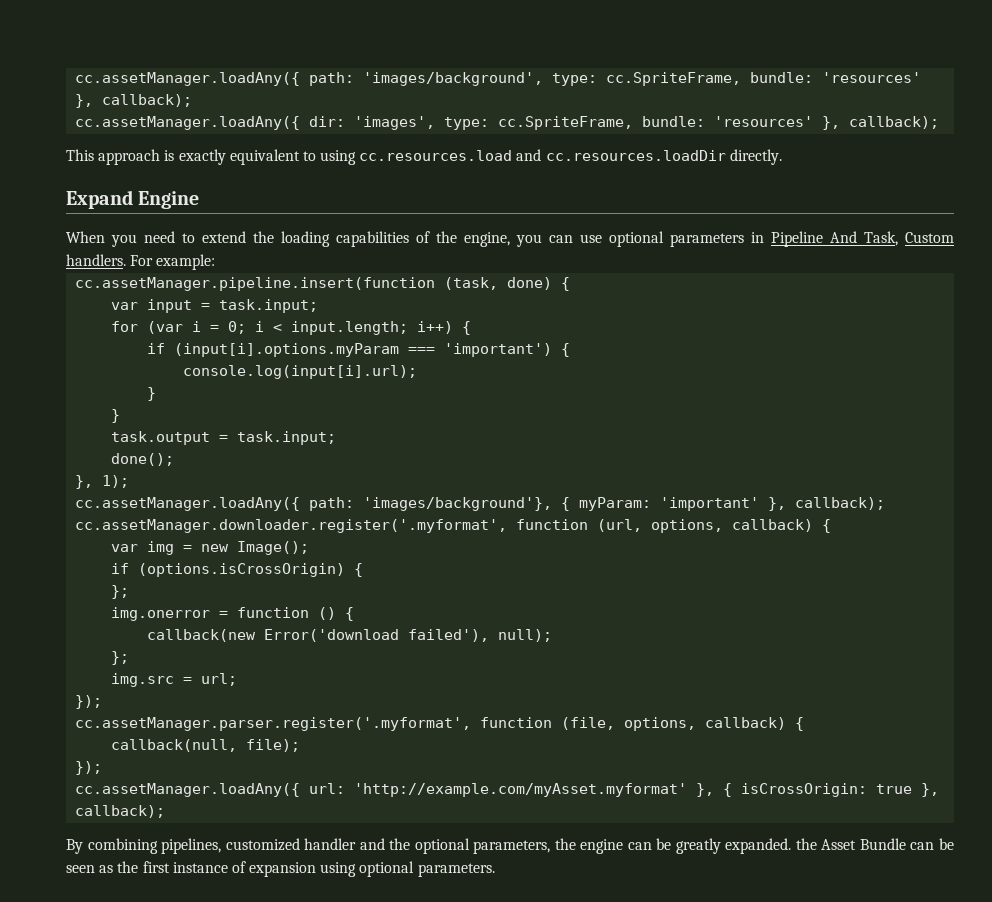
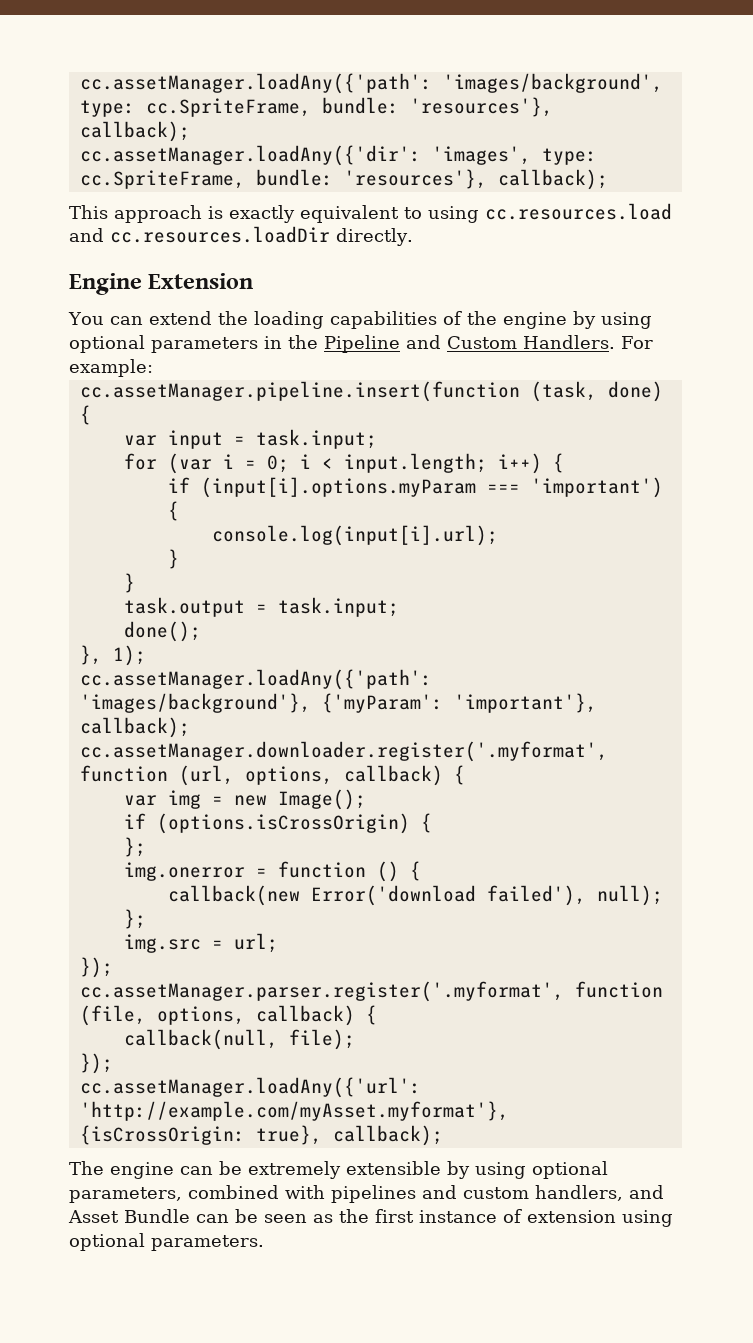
[75,72,355,86] cc.assetManager.loadAny({ path: -> [79,73,432,94] cc.assetManager.loadAny({'path':
[822,72,922,83] [75,94,193,108] [75,116,346,130] 'resources' }, callback); // cc.assetManager.loadAny({ dir: -> [409,97,553,117] [79,121,190,142] [79,145,421,166] 'resources'}, callback); // cc.assetManager.loadAny({'dir':
[714,116,841,130] 'resources' }, -> [343,169,487,189] 'resources'},
[66,190,133,209] Expand -> (413, 237) none
[66,231,195,247] // When you need to -> [148,273,254,289] [68,312,143,325] Extension // You can
[464,231,954,247] [66,254,126,266] engine, you can use optional parameters in Pipeline And Task, Custom handlers. -> [502,311,652,329] [69,335,615,353] engine by using optional parameters in the Pipeline and Custom Handlers.
[75,497,787,511] cc.assetManager.loadAny({ path: 'images/background'}, { myParam: 'important' }, -> [79,669,432,690] [79,693,597,713] cc.assetManager.loadAny({'path': 'images/background'}, {'myParam': 'important'},
[75,783,940,797] [75,805,166,818] [66,838,817,854] cc.assetManager.loadAny({ url: 'http://example.com/myAsset.myformat' }, { isCrossOrigin: true }, callback); // By combining pipelines, customized handler and the optional parameters, the engine can be greatly expanded. the -> [79,1077,421,1098] [79,1101,509,1121] [79,1125,443,1146] [69,1161,608,1179] [69,1185,664,1203] cc.assetManager.loadAny({'url': 'http://example.com/myAsset.myformat'}, {isCrossOrigin: true}, callback); // The engine can be extremely extensible by using optional parameters, combined with pipelines and custom handlers, and
[249,862,317,877] expansion -> [527,1210,616,1223] extension

